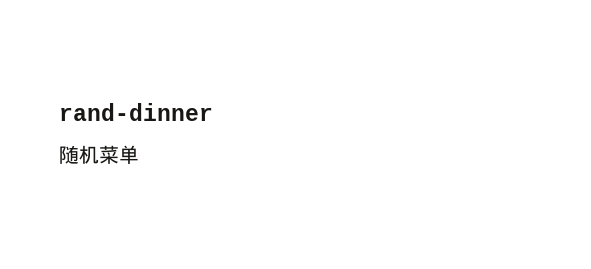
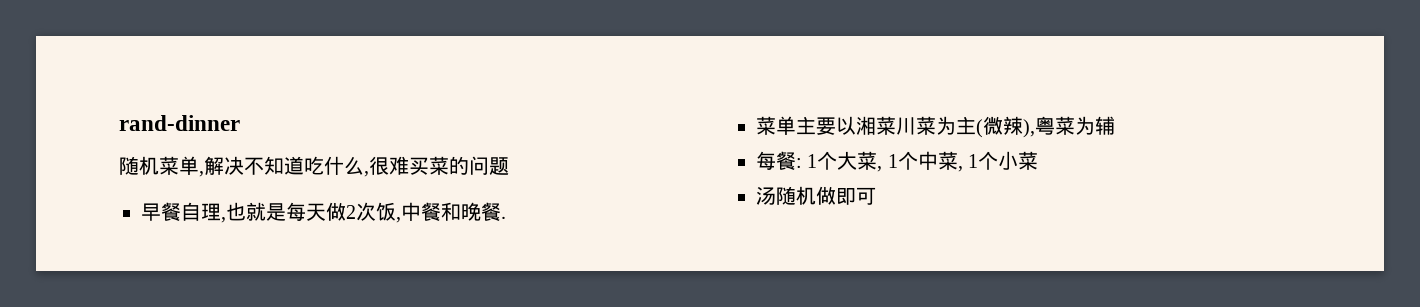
(139, 154) none -> [199,156,509,177] [141,202,506,223] [756,116,1115,138] [756,151,1039,172] [756,186,876,205] ,解决不知道吃什么,很难买菜的问题 // 早餐自理,也就是每天做2次饭,中餐和晚餐. // 菜单主要以湘菜川菜为主(微辣),粤菜为辅 // 每餐: 1个大菜, 1个中菜, 1个小菜 // 汤随机做即可

